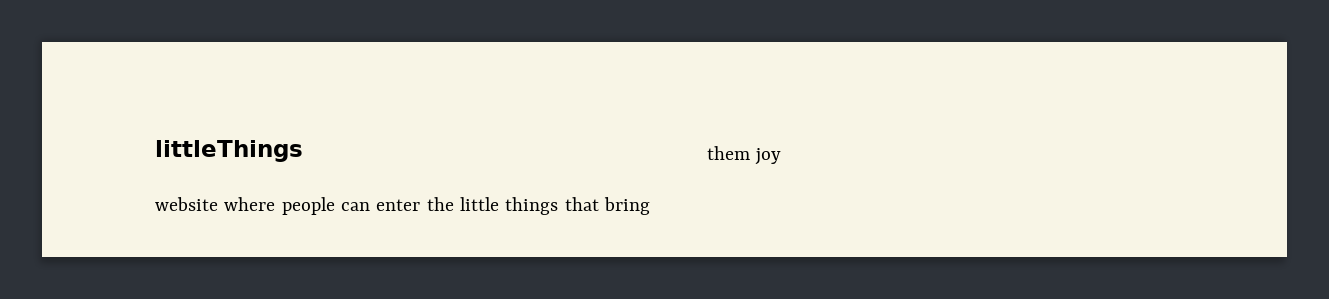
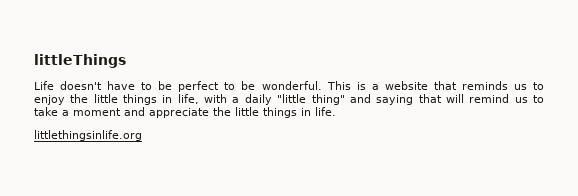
[155,197,650,215] [707,146,781,165] website where people can enter the little things that bring them joy -> [34,81,544,92] [34,94,545,105] [34,107,336,118] [34,130,142,141] Life doesn't have to be perfect to be wonderful. This is a website that reminds us to enjoy the little things in life, with a daily "little thing" and saying that will remind us to take a moment and appreciate the little things in life. // littlethingsinlife.org

